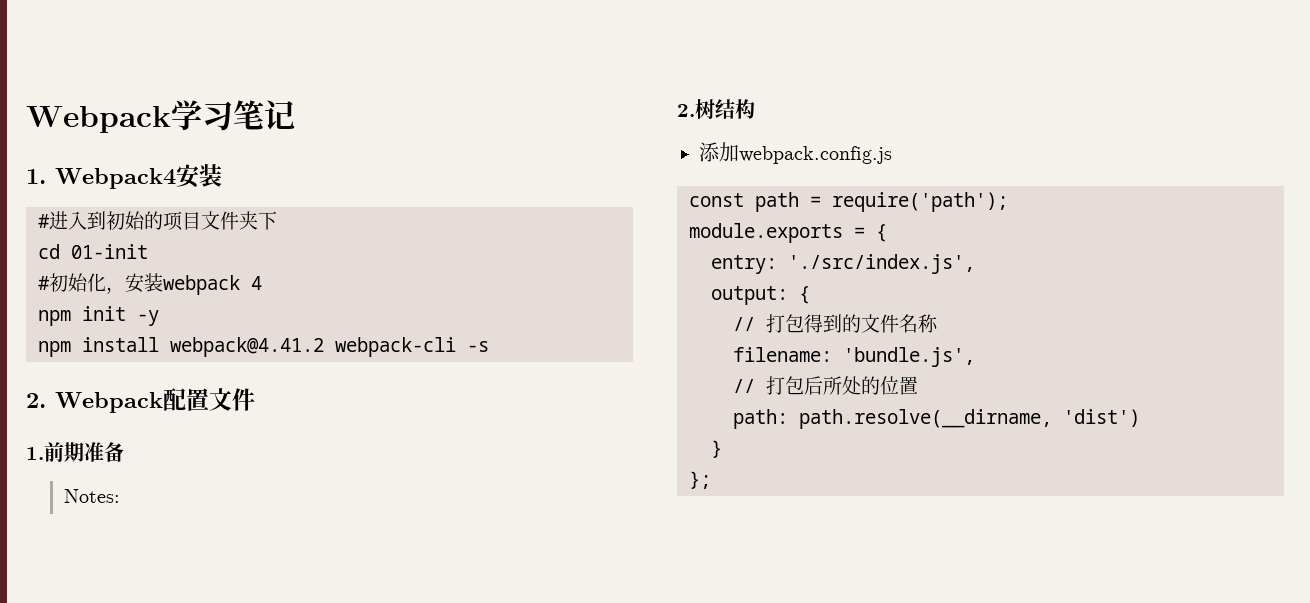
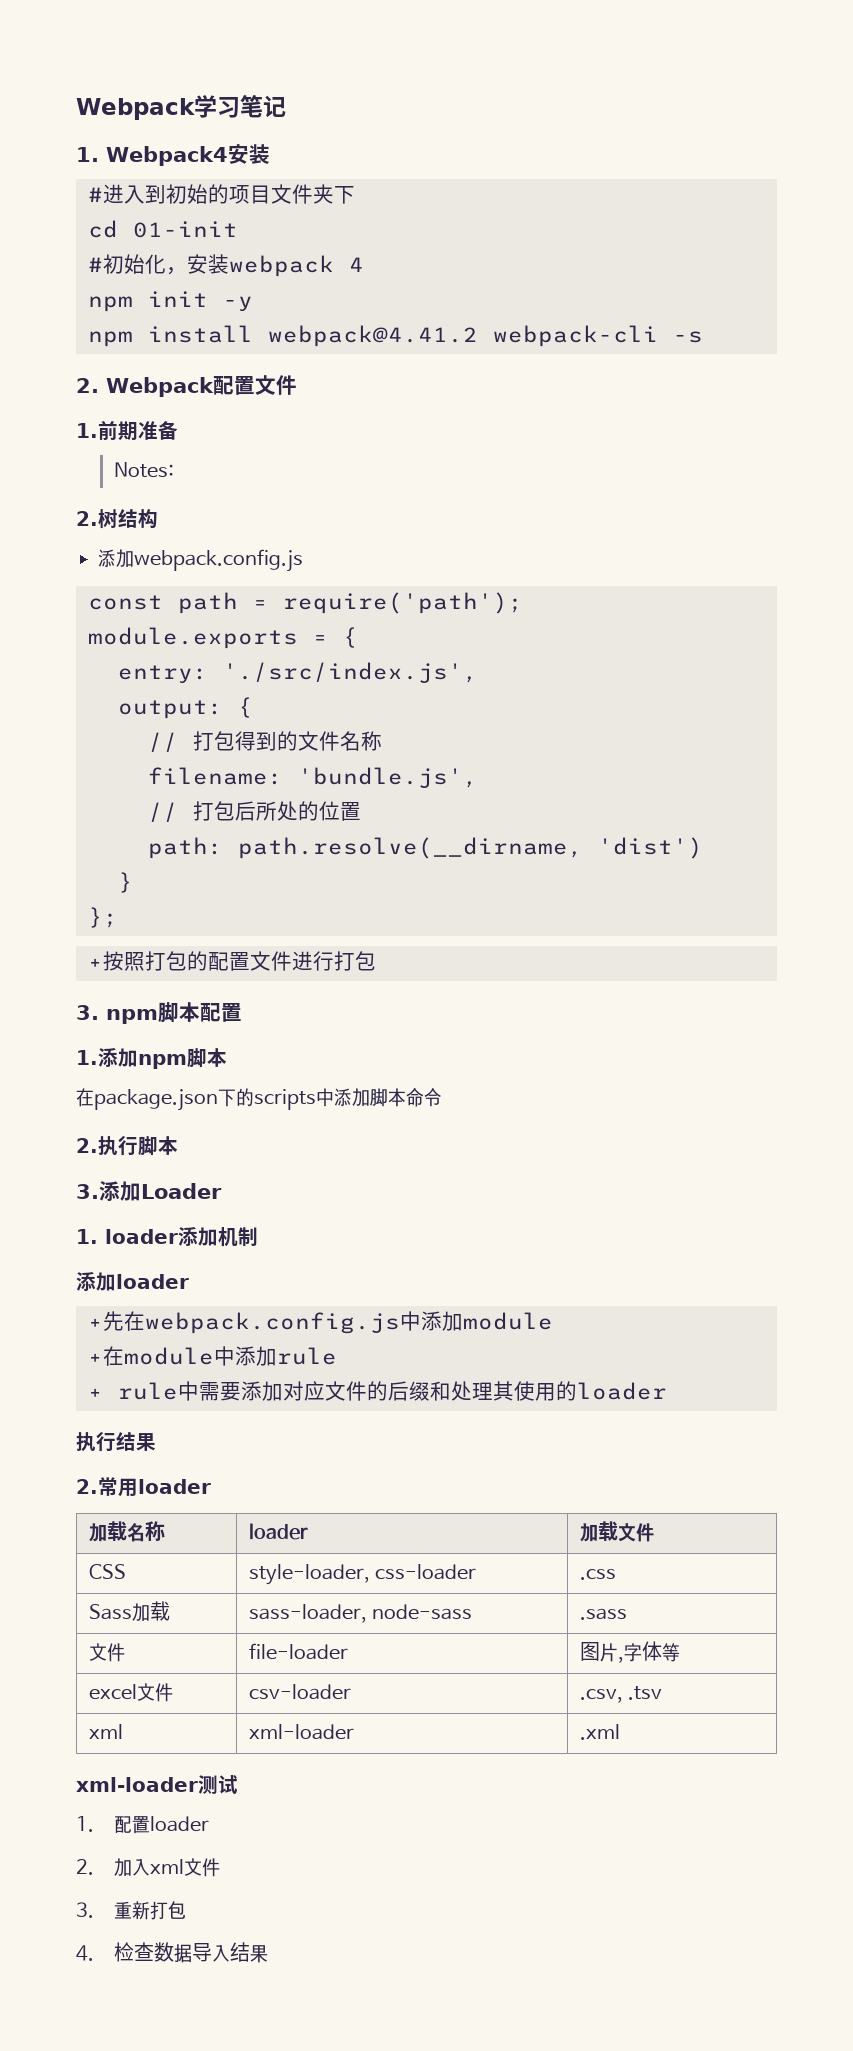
(711, 480) none -> [88,951,376,971] [76,1002,242,1024] [76,1048,227,1069] [76,1087,442,1111] [76,1136,178,1156] [76,1181,222,1201] [76,1227,258,1247] [76,1272,189,1291] [88,1311,553,1334] [88,1346,337,1366] [88,1381,667,1401] [76,1432,156,1452] [76,1477,211,1497] [88,1521,165,1542] [248,1523,308,1540] [579,1521,654,1542] [88,1564,126,1579] [248,1564,477,1585] [579,1569,616,1580] [88,1601,170,1621] [248,1604,473,1623] [579,1608,627,1620] [88,1643,125,1662] [248,1643,348,1660] [579,1641,680,1663] [88,1683,173,1702] [248,1684,351,1700] [579,1686,663,1703] [88,1724,123,1739] [248,1724,354,1740] [579,1724,620,1740] [76,1775,238,1794] [76,1816,210,1834] [76,1858,221,1877] [76,1901,187,1920] [76,1942,269,1963] // +按照打包的配置文件进行打包 // 3. npm脚本配置 // 1.添加npm脚本 // 在package.json下的scripts中添加脚本命令 // 2.执行脚本 // 3.添加Loader // 1. loader添加机制 // 添加loader // +先在webpack.config.js中添加module // +在module中添加rule // + rule中需要添加对应文件的后缀和处理其使用的loader // 执行结果 // 2.常用loader // 加载名称 | loader | 加载文件 // CSS | style-loader, css-loader | .css // Sass加载 | sass-loader, node-sass | .sass // 文件 | file-loader | 图片,字体等 // excel文件 | csv-loader | .csv, .tsv // xml | xml-loader | .xml // xml-loader测试 // 1.配置loader // 2.加入xml文件 // 3.重新打包 // 4.检查数据导入结果

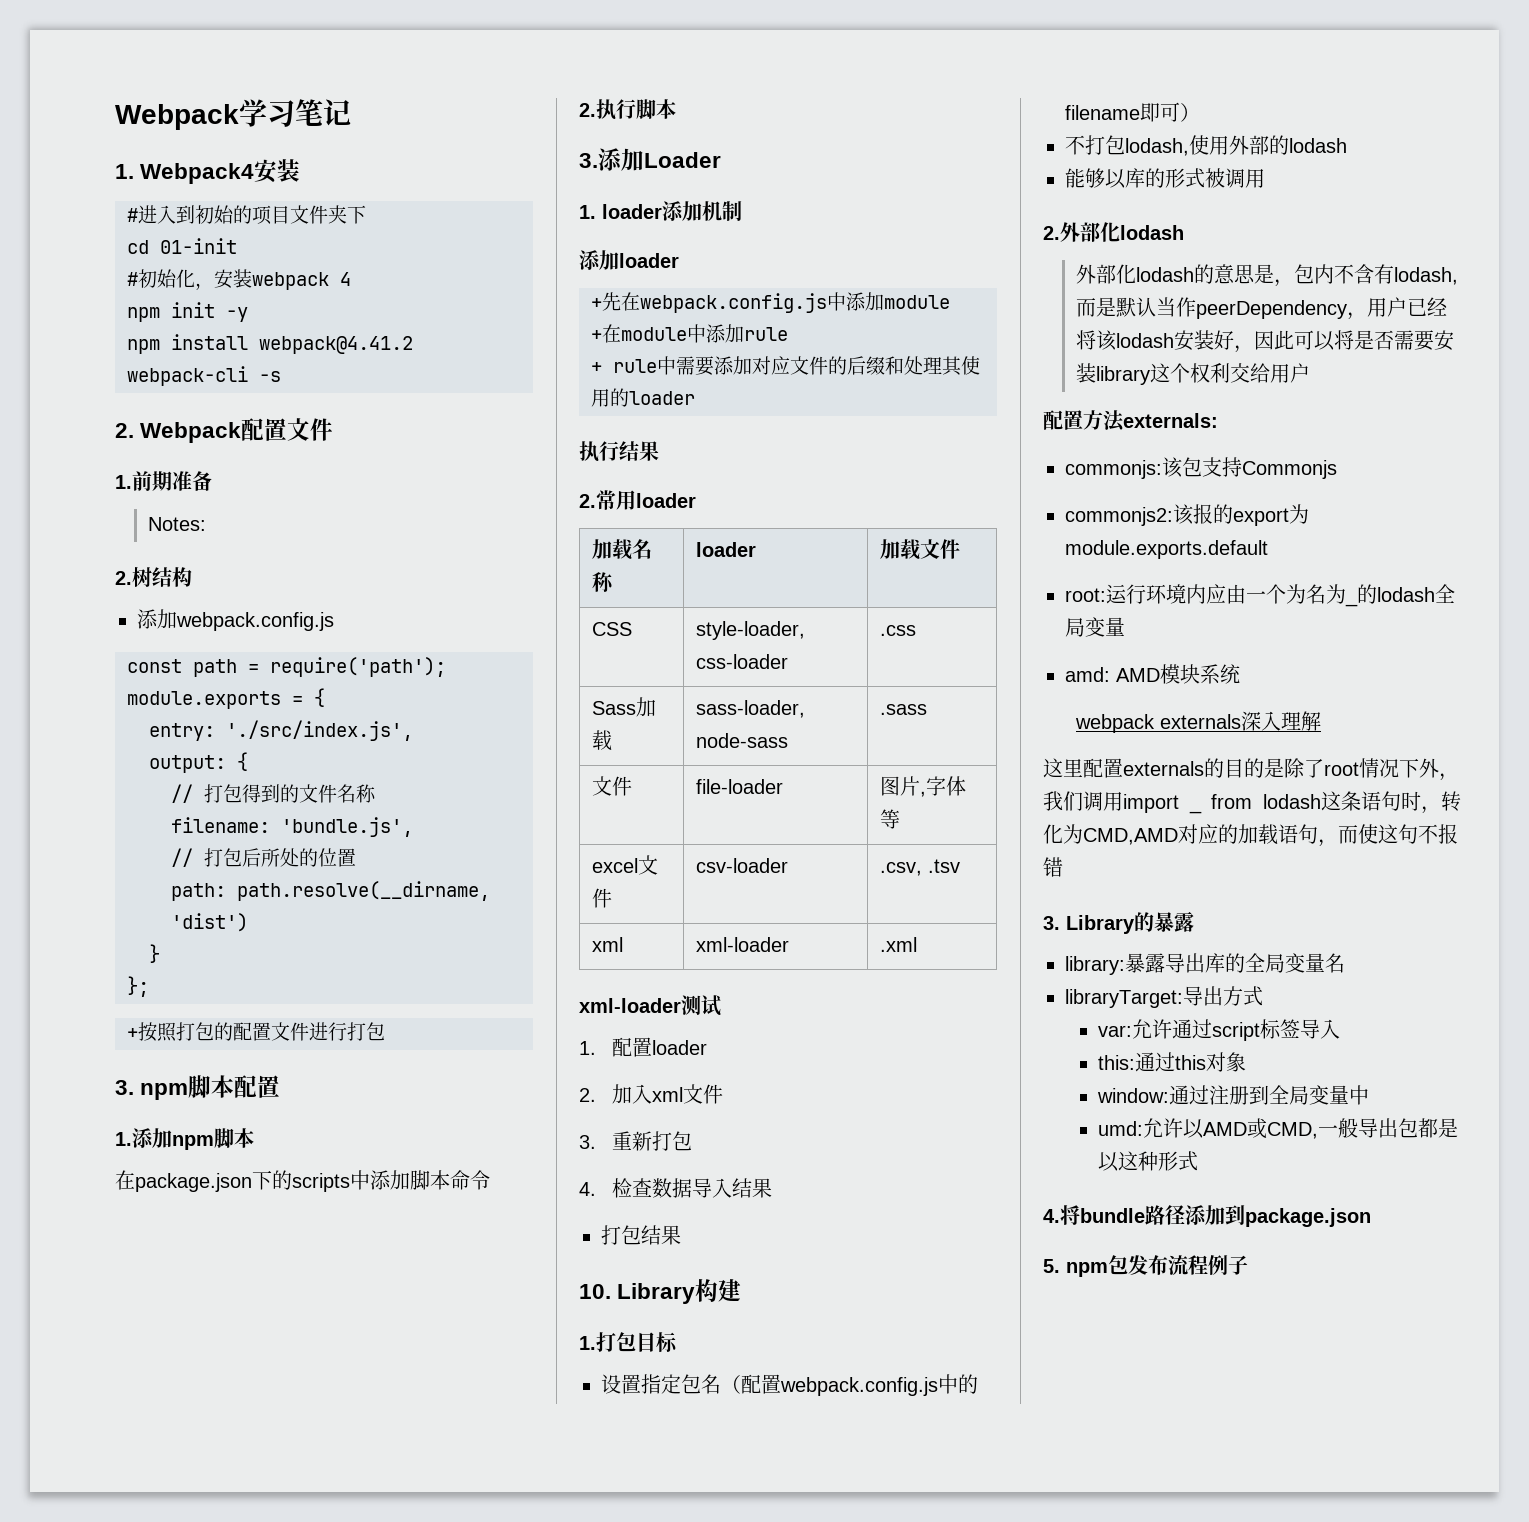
(269, 1954) none -> [601,1225,681,1245] [579,1279,742,1304] [579,1332,678,1353] [601,1374,978,1396] [1065,102,1200,122] [1065,135,1347,156] [1065,168,1265,189] [1043,222,1184,242] [1075,264,1458,287] [1075,297,1447,320] [1075,330,1454,353] [1075,363,1310,385] [1043,410,1218,432] [1065,457,1337,479] [1065,504,1309,526] [1065,540,1268,559] [1065,584,1455,607] [1065,617,1125,637] [1065,664,1240,684] [1074,711,1321,733] [1043,758,1459,781] [1043,791,1202,814] [1211,791,1461,814] [1043,824,1458,847] [1043,857,1063,877] [1043,911,1194,934] [1065,953,1345,975] [1065,986,1263,1008] [1097,1019,1340,1041] [1097,1052,1246,1072] [1096,1085,1369,1105] [1097,1118,1458,1139] [1097,1151,1198,1172] [1043,1205,1371,1227] [1043,1254,1248,1277] // 打包结果 // 10. Library构建 // 1.打包目标 // 设置指定包名（配置webpack.config.js中的filename即可） // 不打包lodash,使用外部的lodash // 能够以库的形式被调用 // 2.外部化lodash // 外部化lodash的意思是，包内不含有lodash,而是默认当作peerDependency，用户已经将该lodash安装好，因此可以将是否需要安装library这个权利交给用户 // 配置方法externals: // commonjs:该包支持Commonjs // commonjs2:该报的export为module.exports.default // root:运行环境内应由一个为名为_的lodash全局变量 // amd: AMD模块系统 // webpack externals深入理解 // 这里配置externals的目的是除了root情况下外，我们调用import _ from lodash这条语句时，转化为CMD,AMD对应的加载语句，而使这句不报错 // 3. Library的暴露 // library:暴露导出库的全局变量名 // libraryTarget:导出方式 // var:允许通过script标签导入 // this:通过this对象 // window:通过注册到全局变量中 // umd:允许以AMD或CMD,一般导出包都是以这种形式 // 4.将bundle路径添加到package.json // 5. npm包发布流程例子

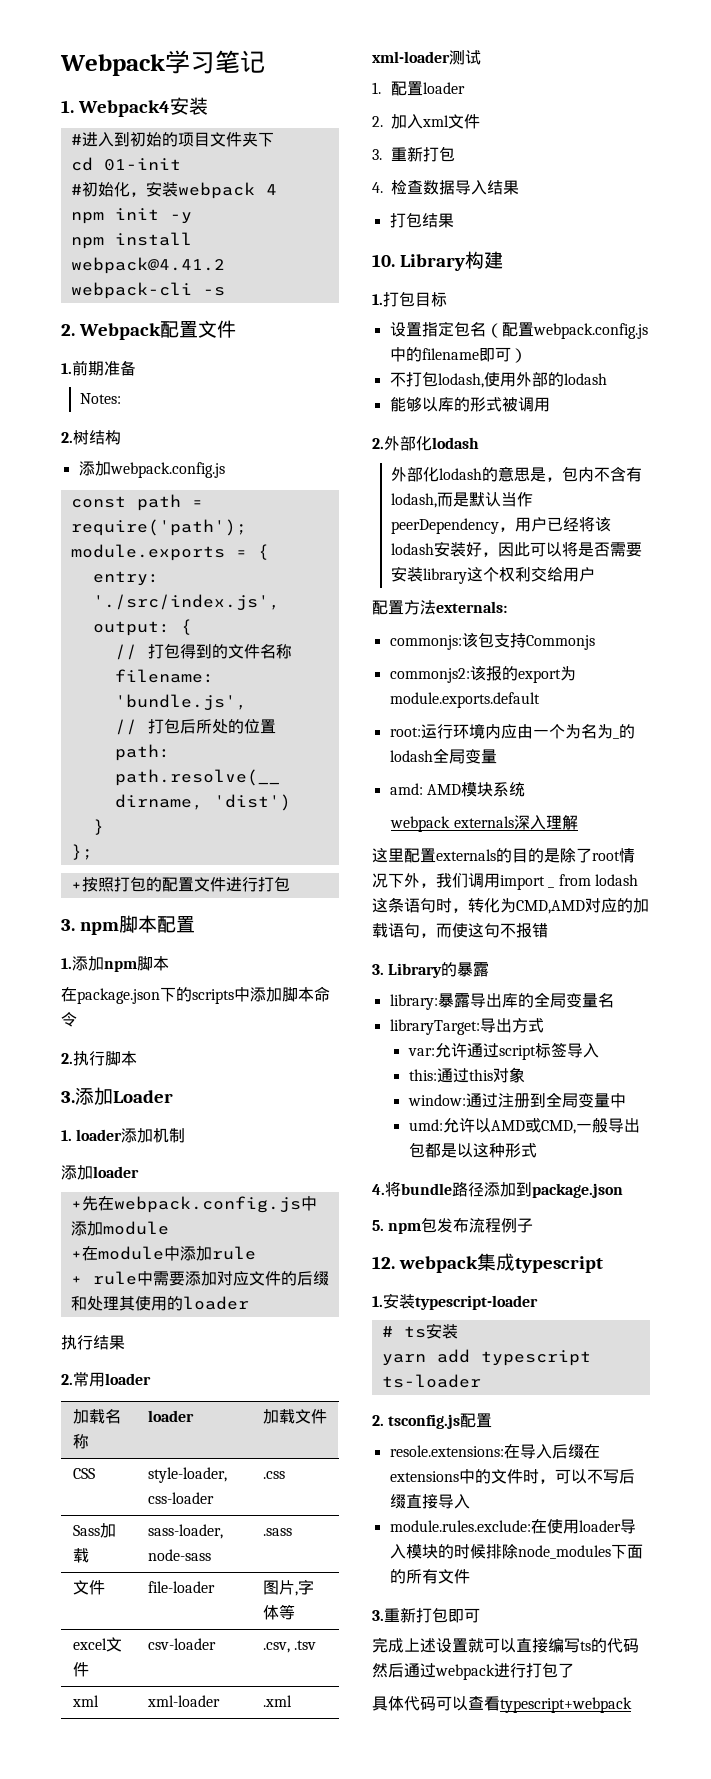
(1248, 1265) none -> [372,1253,603,1273] [372,1293,538,1310] [381,1323,458,1339] [381,1349,591,1366] [381,1374,481,1388] [372,1413,493,1429] [389,1444,600,1459] [389,1469,635,1484] [389,1494,470,1509] [389,1519,636,1534] [389,1543,643,1559] [389,1569,470,1584] [372,1607,480,1623] [372,1637,639,1653] [372,1662,574,1680] [372,1696,632,1713] // 12. webpack集成typescript // 1.安装typescript-loader // # ts安装 // yarn add typescript ts-loader // 2. tsconfig.js配置 // resole.extensions:在导入后缀在extensions中的文件时，可以不写后缀直接导入 // module.rules.exclude:在使用loader导入模块的时候排除node_modules下面的所有文件 // 3.重新打包即可 // 完成上述设置就可以直接编写ts的代码然后通过webpack进行打包了 // 具体代码可以查看typescript+webpack

